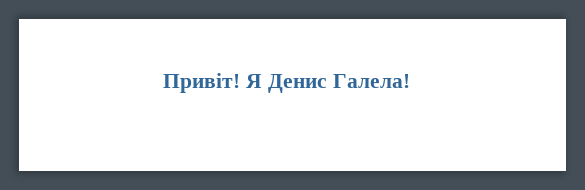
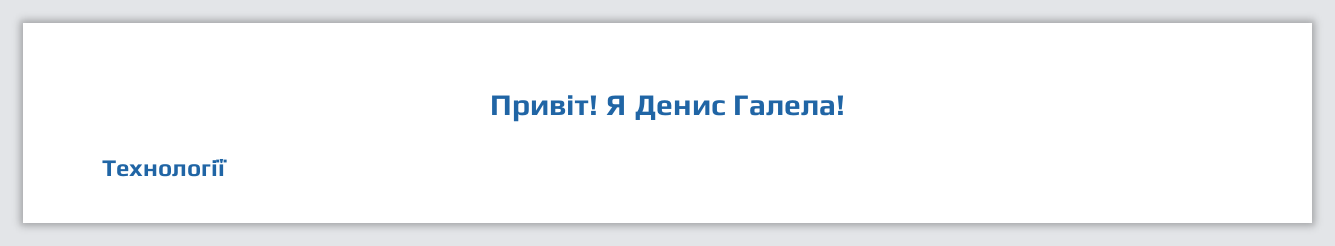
(410, 81) none -> [102,158,227,177] // Технології

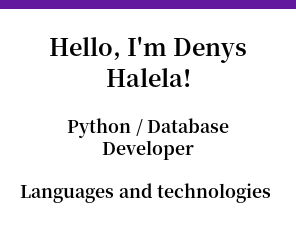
[490,95,845,122] [102,158,227,177] Привіт! Я Денис Галела! // Технології -> [48,36,248,63] [105,68,191,87] [66,118,230,138] [102,140,194,160] [20,183,272,203] Hello, I'm Denys Halela! // Python / Database Developer // Languages and technologies

